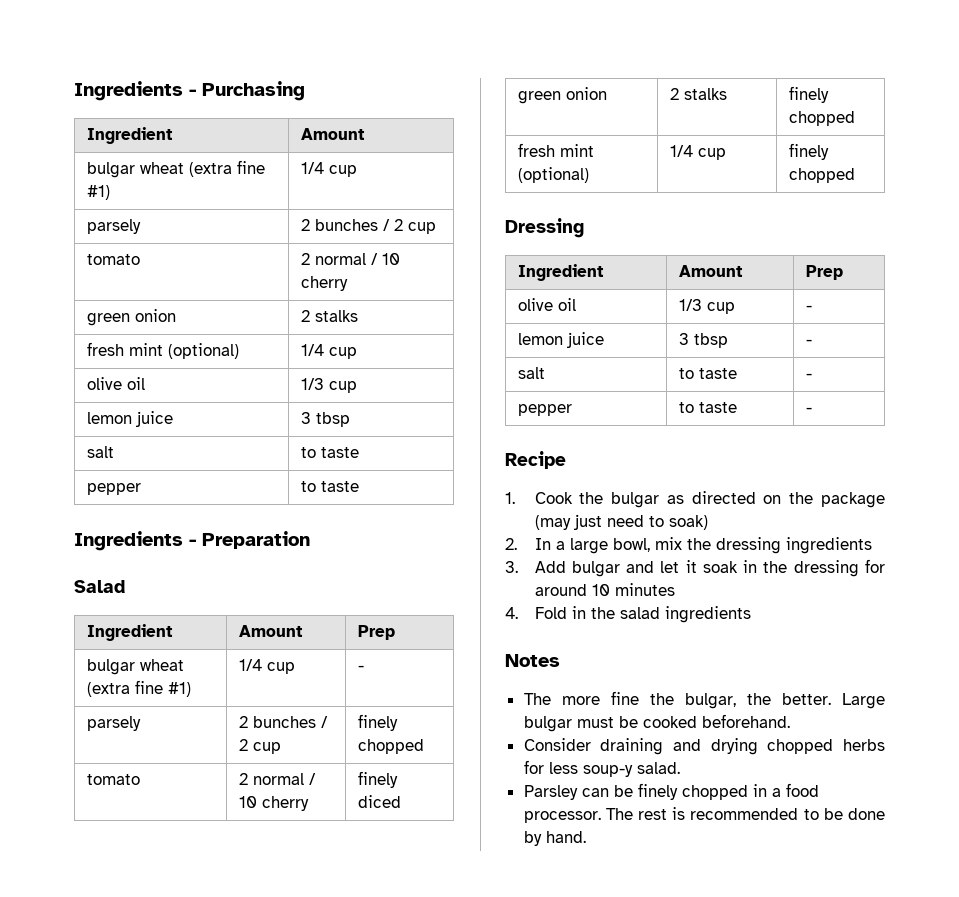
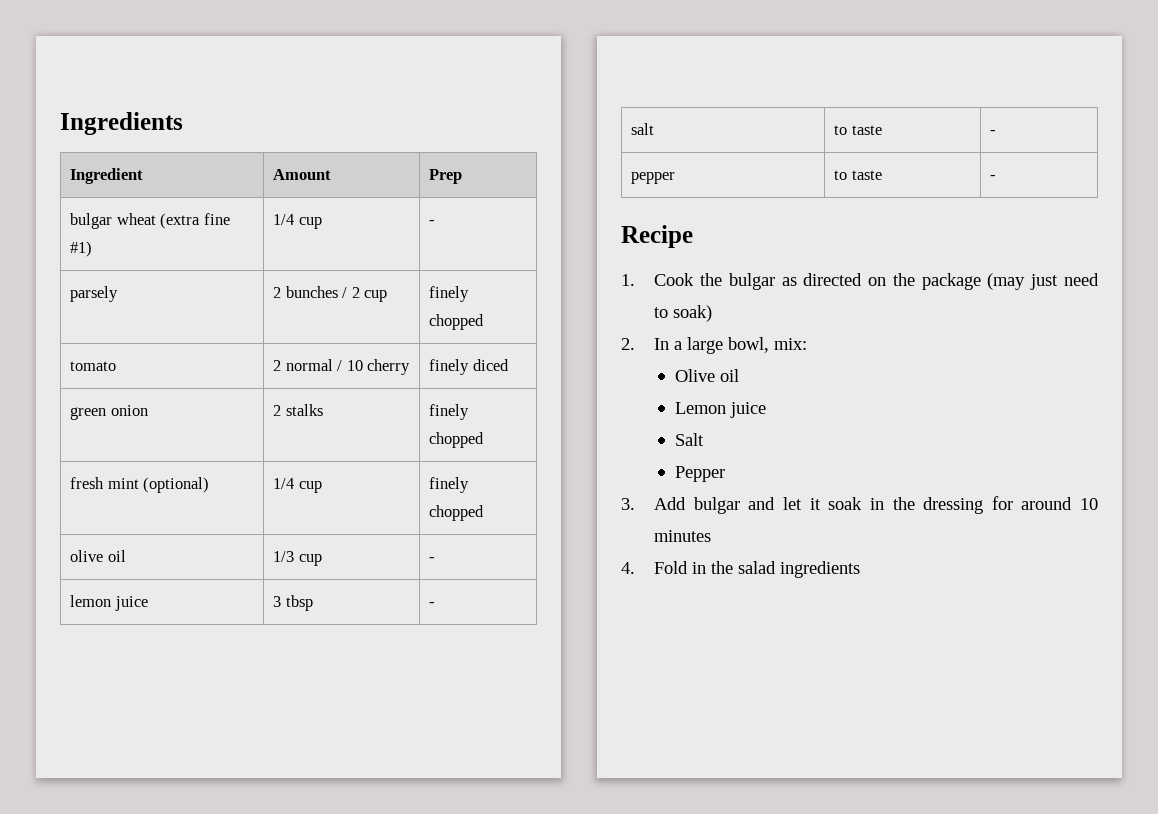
[74,81,305,101] [86,127,173,144] [300,128,365,140] [86,160,265,178] [86,185,110,200] [300,162,357,177] [86,219,141,234] [300,219,436,234] [86,254,140,265] [300,253,400,265] [300,276,348,291] [86,309,176,326] [300,310,358,322] [86,342,239,359] [300,344,357,359] [86,377,145,390] [300,378,357,393] [86,411,173,427] [300,412,350,427] [86,446,114,458] [300,447,359,458] [86,483,141,495] [300,481,359,492] [74,531,310,551] [74,580,125,593] Ingredients - Purchasing // Ingredient | Amount // bulgar wheat (extra fine #1) | 1/4 cup // parsely | 2 bunches / 2 cup // tomato | 2 normal / 10 cherry // green onion | 2 stalks // fresh mint (optional) | 1/4 cup // olive oil | 1/3 cup // lemon juice | 3 tbsp // salt | to taste // pepper | to taste // Ingredients - Preparation // Salad -> [60,112,183,135] Ingredients
[505,218,584,238] [517,264,604,281] [678,265,743,277] [805,265,843,280] // Dressing // Ingredient | Amount | Prep -> (485, 513) none
[654,537,872,554] mix the dressing ingredients -> [774,338,808,350] [674,369,739,382] [674,402,766,418] [674,433,704,446] [674,466,725,482] mix: // Olive oil // Lemon juice // Salt // Pepper
[505,654,560,667] [523,691,885,709] [523,714,790,732] [523,738,885,755] [523,760,680,777] [523,783,819,800] [523,807,886,823] [523,831,586,846] // Notes // The more fine the bulgar, the better. Large bulgar must be cooked beforehand. // Consider draining and drying chopped herbs for less soup-y salad. // Parsley can be finely chopped in a food processor. The rest is recommended to be done by hand. -> (861, 569) none

